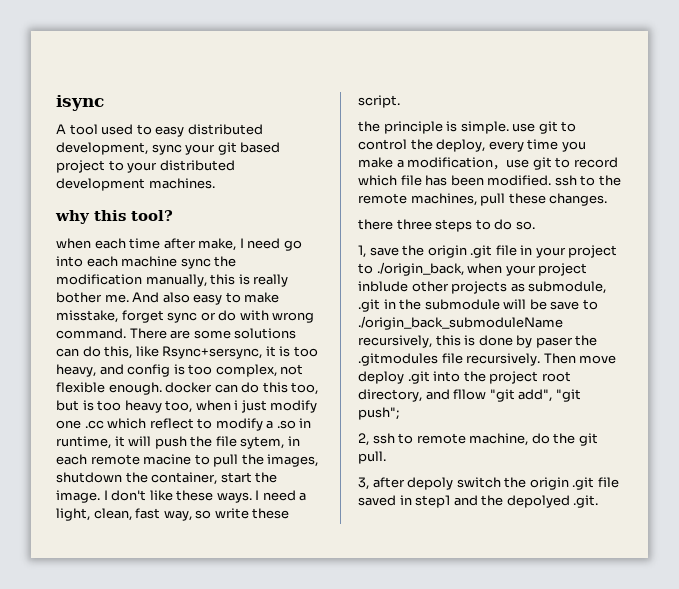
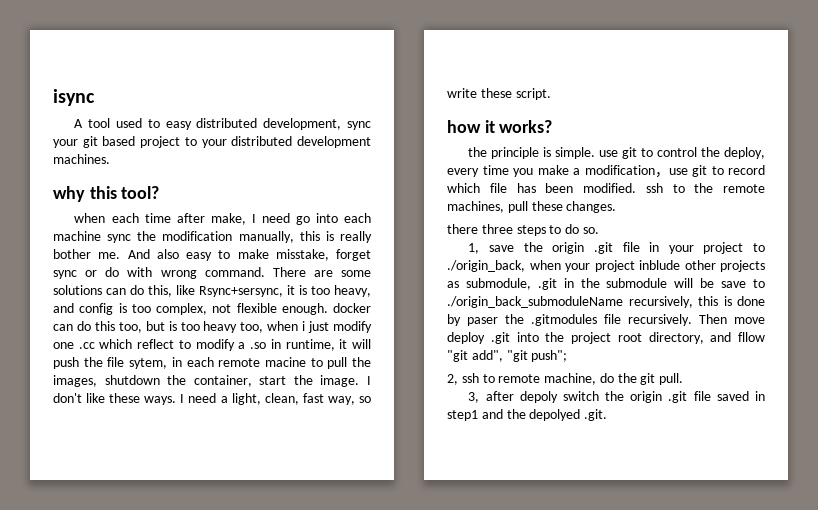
(400, 101) none -> [447,120,553,133] // how it works?

